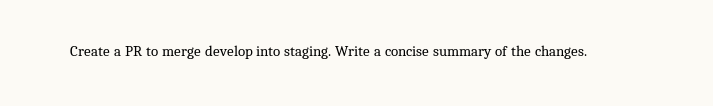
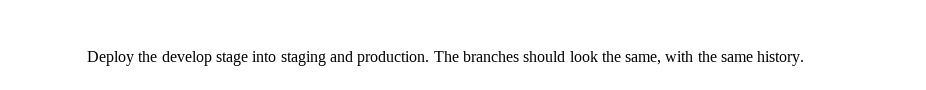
[70,45,587,59] Create a PR to merge develop into staging. Write a concise summary of the changes. -> [87,51,805,66] Deploy the develop stage into staging and production. The branches should look the same, with the same history.

